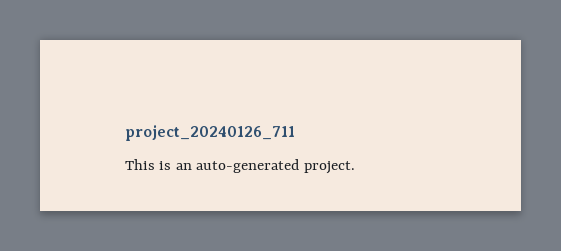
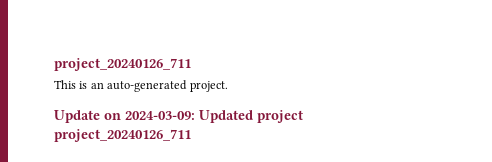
(355, 167) none -> [54,110,303,123] [54,129,191,142] // Update on 2024-03-09: Updated project project_20240126_711

